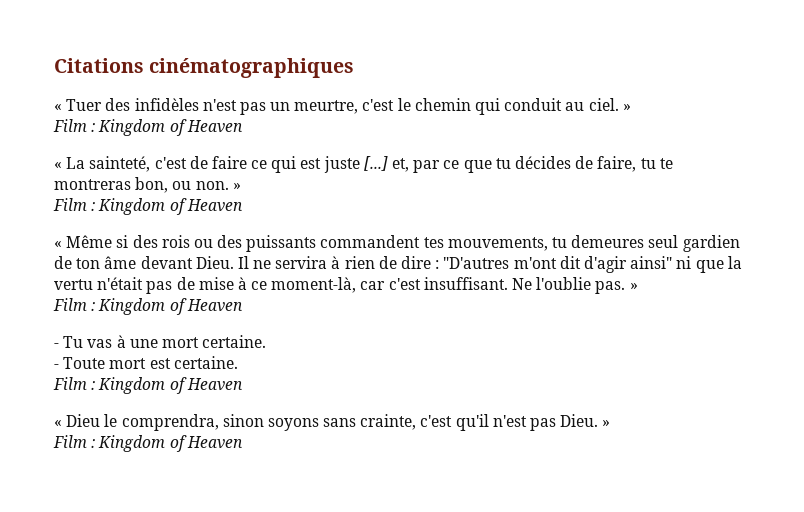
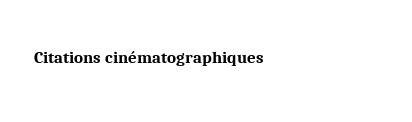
[54,98,631,115] [53,119,243,136] [54,156,673,173] [54,177,241,193] [53,198,243,215] [54,235,740,252] [54,256,742,273] [54,277,638,294] [53,298,243,315] [54,335,267,348] [54,356,238,369] [53,377,243,394] [54,414,611,431] [53,435,243,452] // « Tuer des infidèles n'est pas un meurtre, c'est le chemin qui conduit au ciel. » // Film : Kingdom of Heaven // « La sainteté, c'est de faire ce qui est juste [...] et, par ce que tu décides de faire, tu te montreras bon, ou non. » // Film : Kingdom of Heaven // « Même si des rois ou des puissants commandent tes mouvements, tu demeures seul gardien de ton âme devant Dieu. Il ne servira à rien de dire : "D'autres m'ont dit d'agir ainsi" ni que la vertu n'était pas de mise à ce moment-là, car c'est insuffisant. Ne l'oublie pas. » // Film : Kingdom of Heaven // - Tu vas à une mort certaine. // - Toute mort est certaine. // Film : Kingdom of Heaven // « Dieu le comprendra, sinon soyons sans crainte, c'est qu'il n'est pas Dieu. » // Film : Kingdom of Heaven -> (265, 58) none

